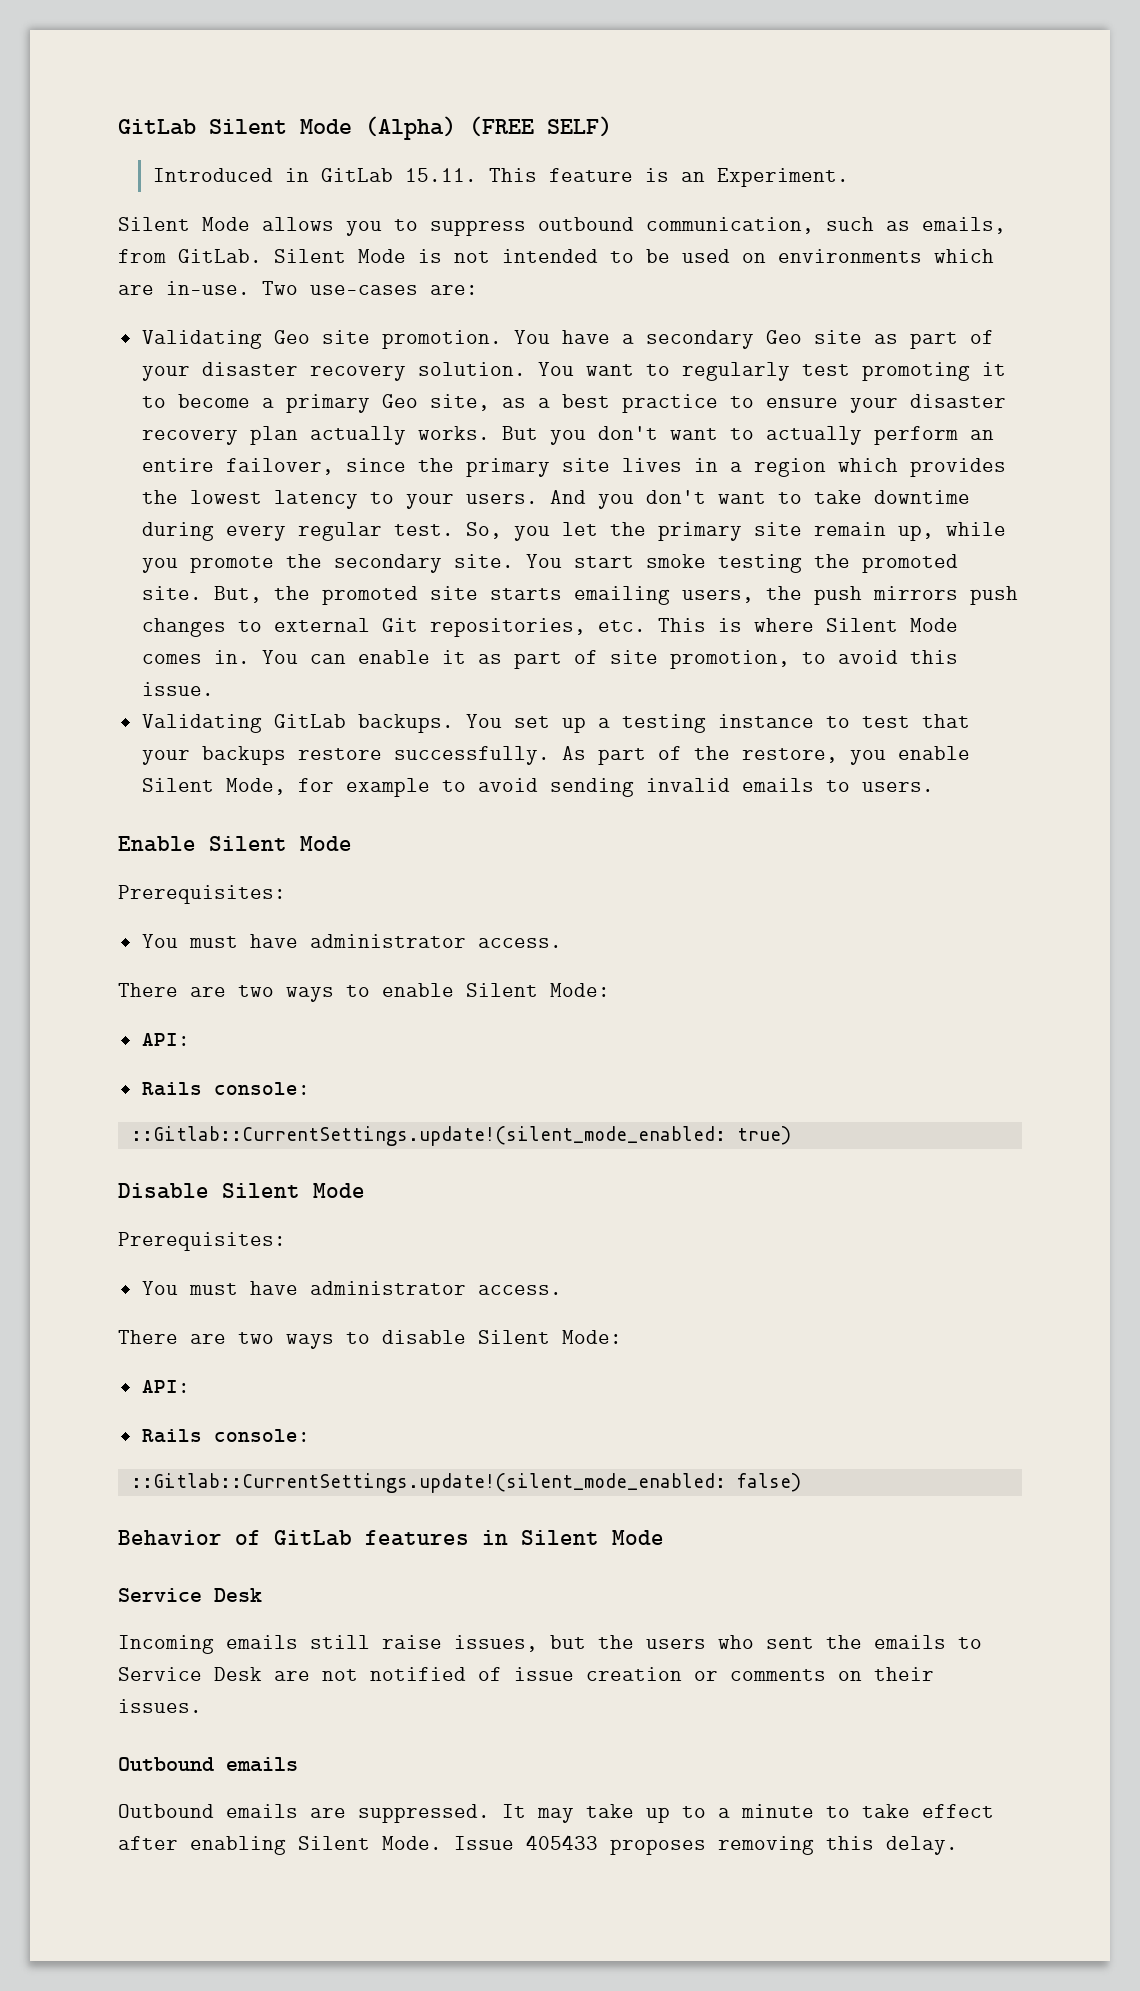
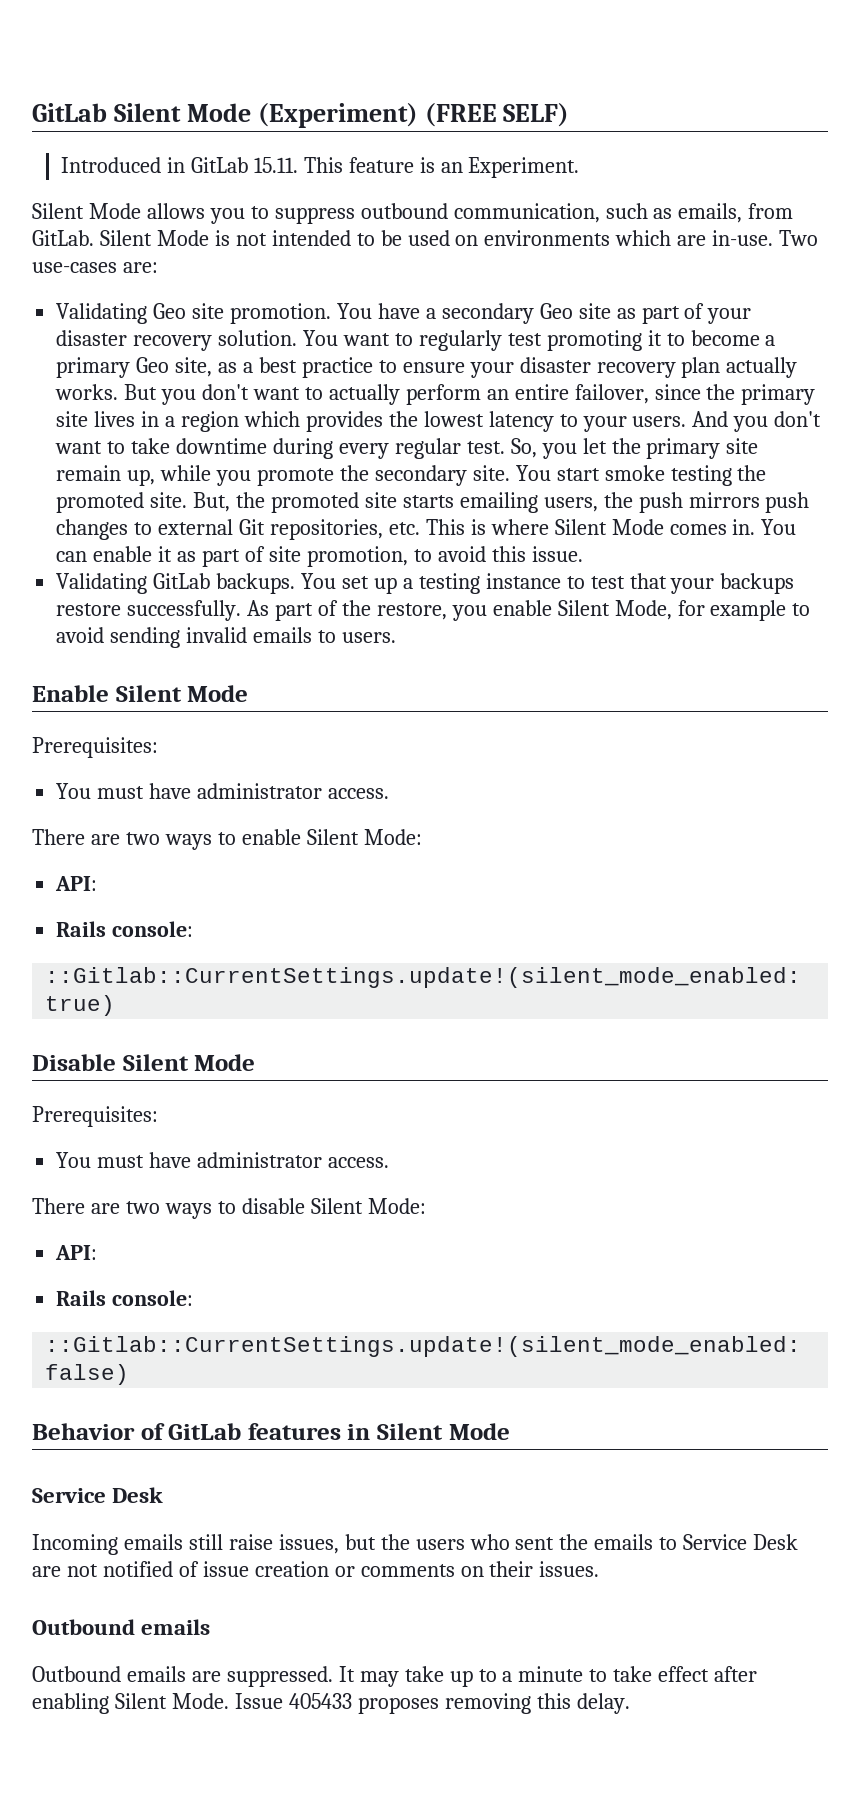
[365,116,456,140] (Alpha) -> [257,103,418,128] (Experiment)

